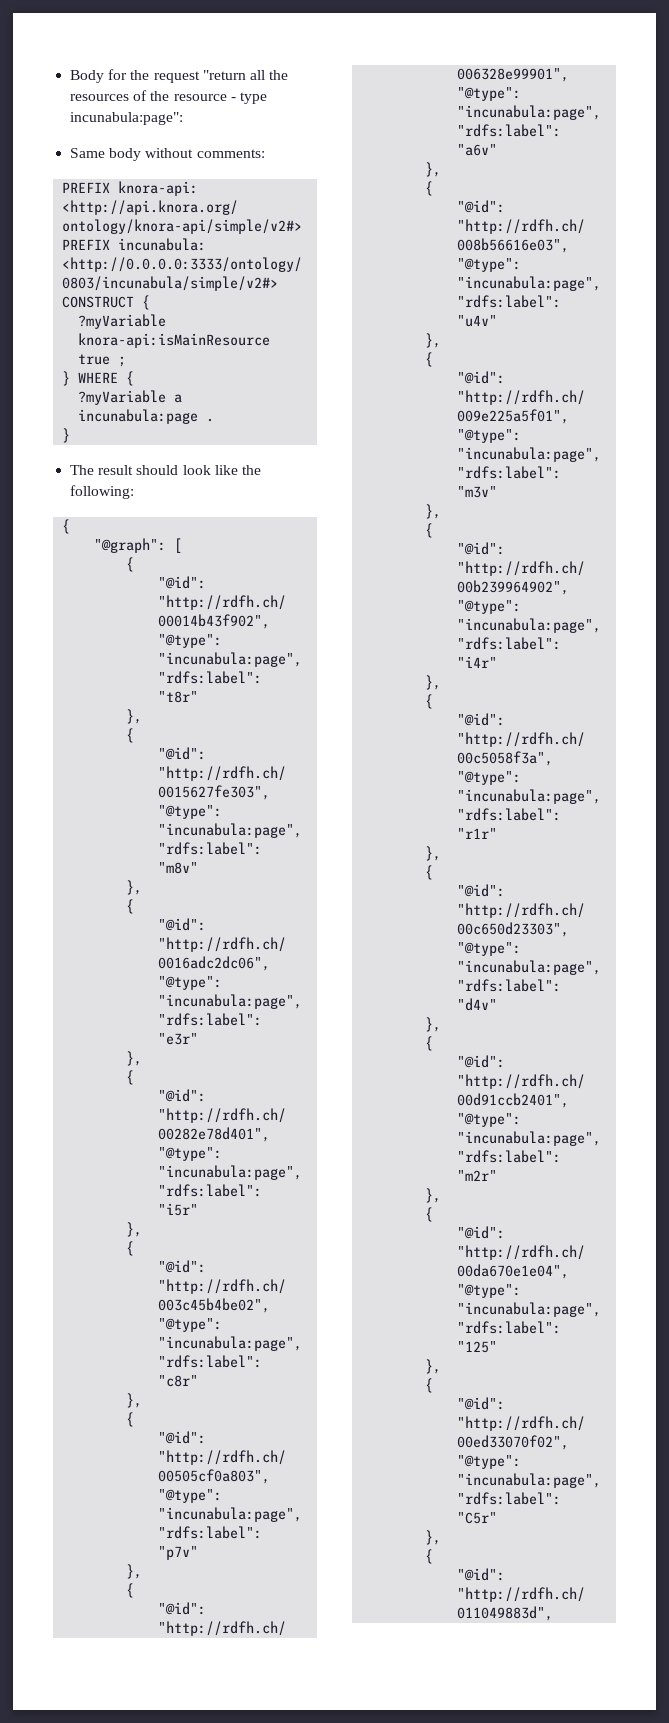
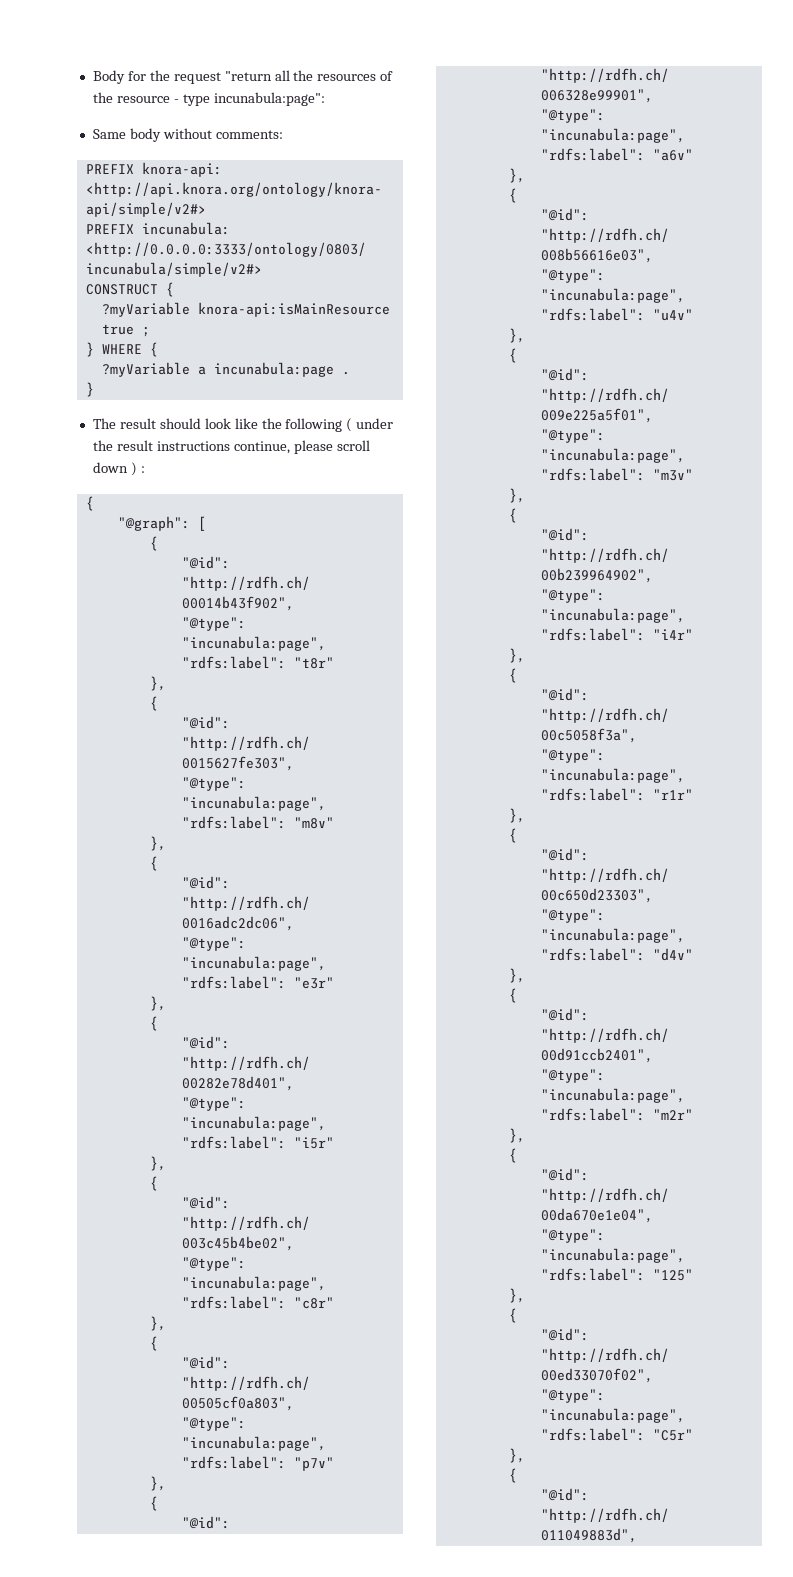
[70,485,135,499] following: -> [285,418,394,432] [92,440,370,454] [92,462,145,476] following ( under the result instructions continue, please scroll down ) :

